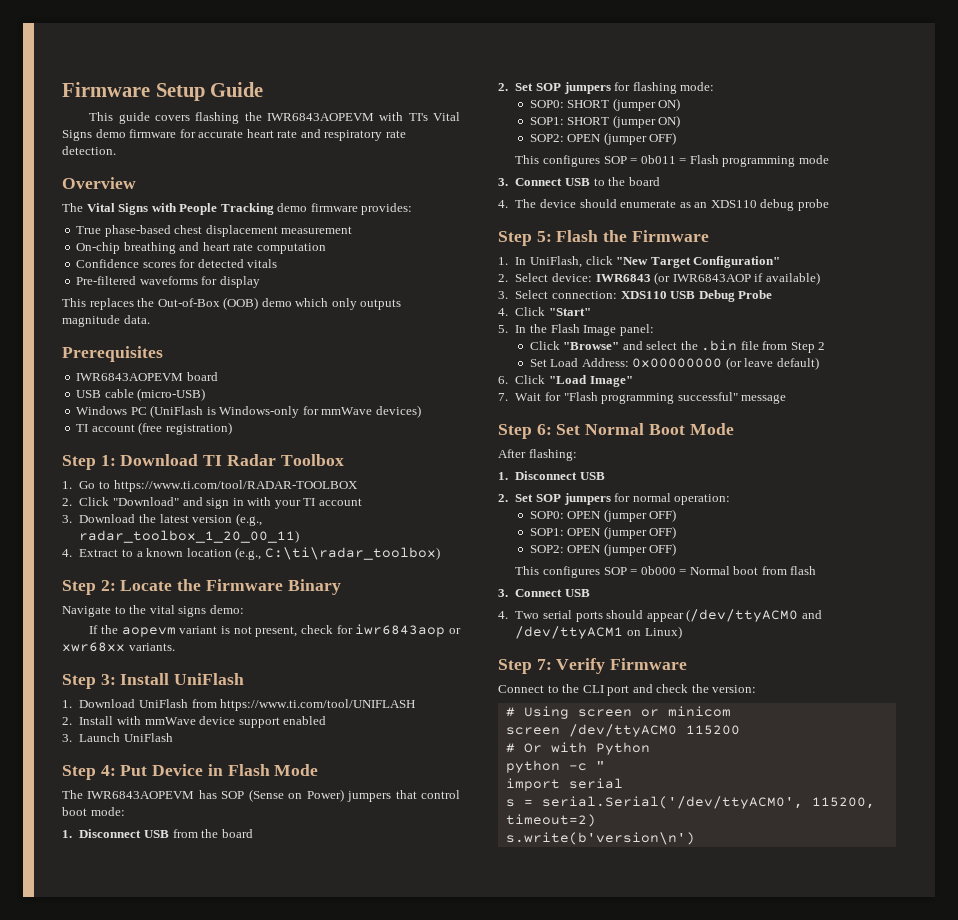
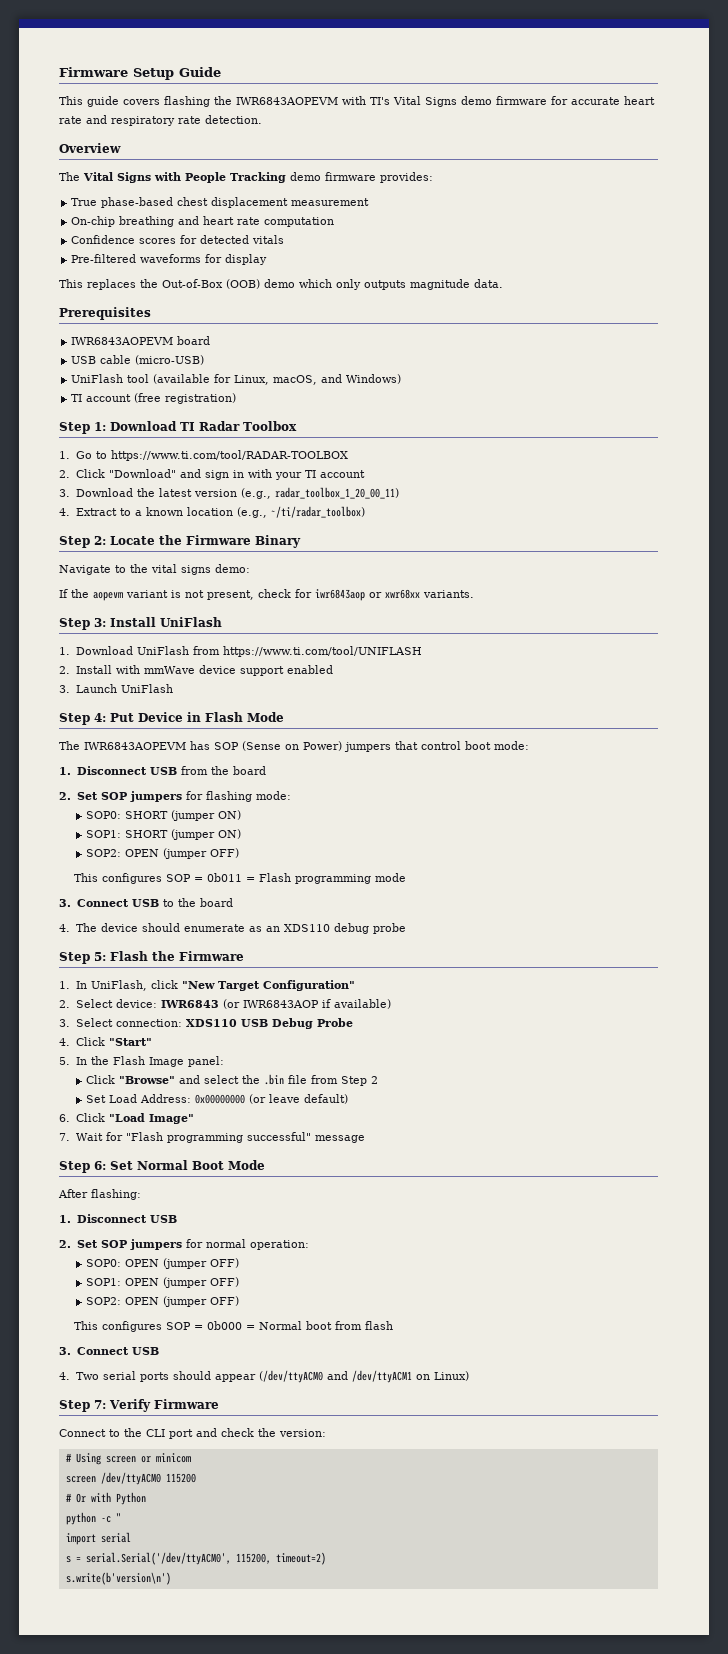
[76,405,421,418] Windows PC (UniFlash is Windows-only for mmWave devices) -> [71,374,402,385] UniFlash tool (available for Linux, macOS, and Windows)
[264,547,440,560] C:\ti\radar_toolbox) -> [270,506,365,518] ~/ti/radar_toolbox)

